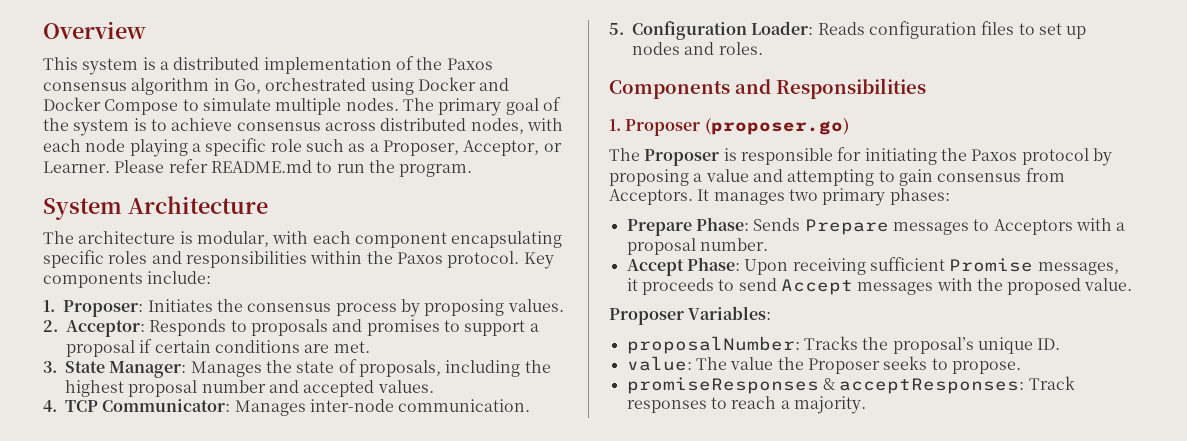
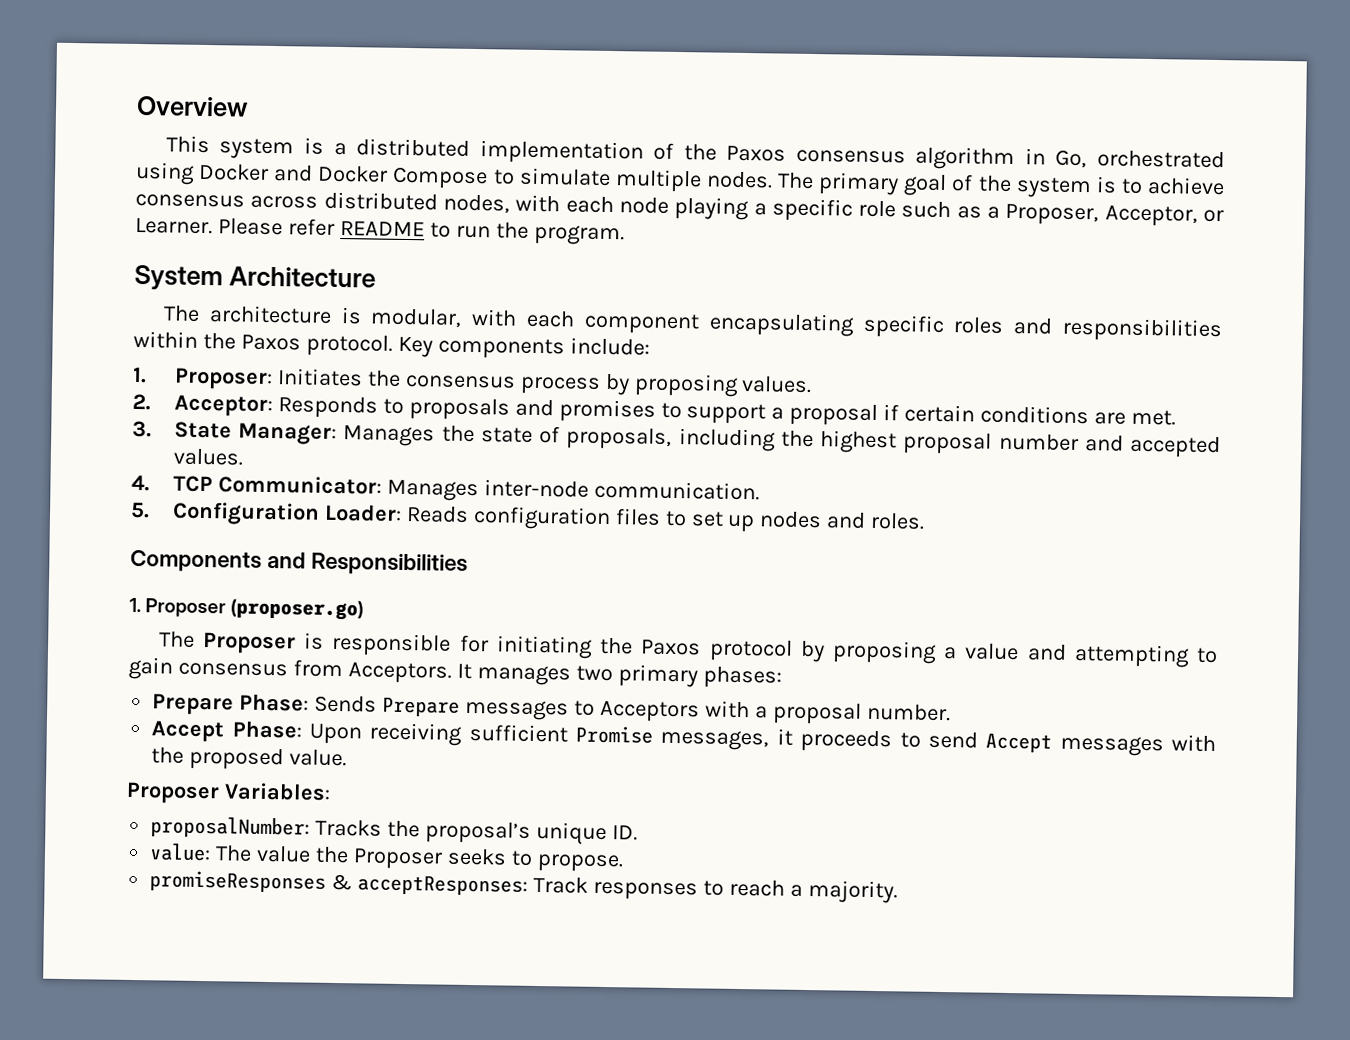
[210,160,312,173] README.md -> [339,220,425,237] README

